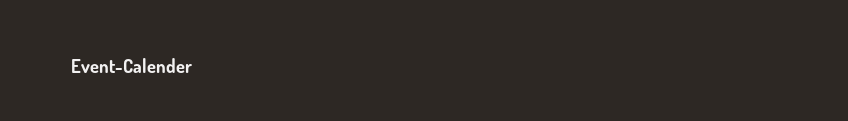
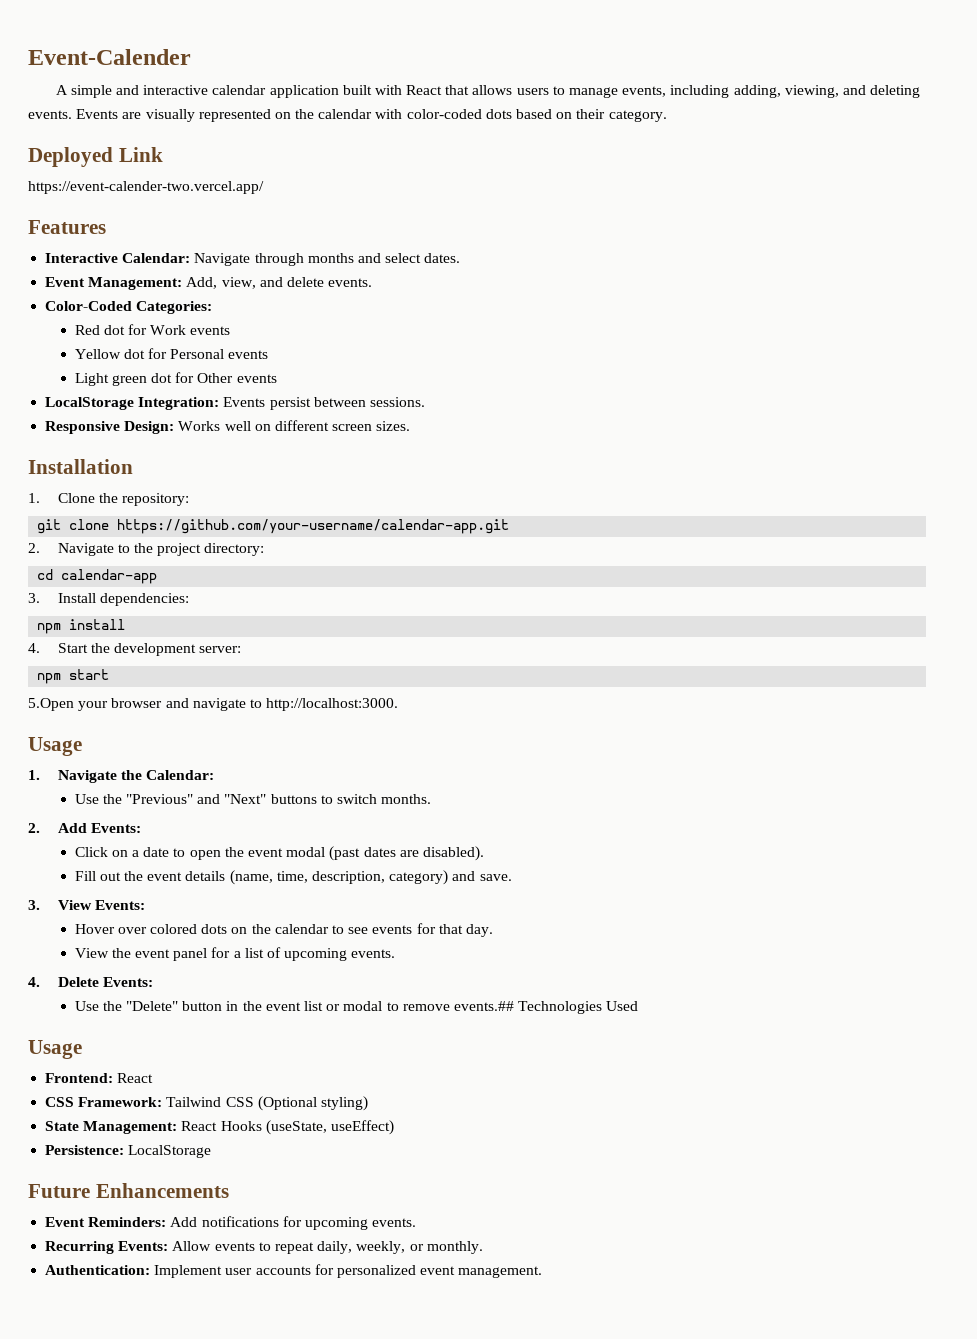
(192, 65) none -> [55,85,921,98] [28,109,667,122] [28,147,163,167] [28,181,264,194] [28,220,106,234] [45,253,461,266] [45,277,373,290] [45,301,213,314] [74,324,231,335] [74,348,269,359] [74,372,277,386] [45,397,425,410] [45,420,411,434] [28,459,133,474] [28,493,189,506] [37,519,510,534] [28,543,265,556] [37,569,158,584] [28,593,189,606] [37,619,126,634] [28,643,242,656] [37,669,110,684] [28,698,399,711] [28,737,82,756] [28,770,214,783] [74,794,432,804] [28,823,141,833] [74,846,484,861] [74,870,512,885] [28,900,145,910] [74,923,493,937] [74,947,396,961] [28,977,153,987] [74,1001,639,1014] [28,1040,82,1059] [45,1073,154,1083] [45,1096,368,1111] [45,1120,394,1135] [45,1145,212,1158] [28,1183,229,1198] [45,1216,417,1230] [45,1241,483,1254] [45,1264,543,1278] // A simple and interactive calendar application built with React that allows users to manage events, including adding, viewing, and deleting events. Events are visually represented on the calendar with color-coded dots based on their category. // Deployed Link // https://event-calender-two.vercel.app/ // Features // Interactive Calendar: Navigate through months and select dates. // Event Management: Add, view, and delete events. // Color-Coded Categories: // Red dot for Work events // Yellow dot for Personal events // Light green dot for Other events // LocalStorage Integration: Events persist between sessions. // Responsive Design: Works well on different screen sizes. // Installation // 1. Clone the repository: // git clone https://github.com/your-username/calendar-app.git // 2. Navigate to the project directory: // cd calendar-app // 3. Install dependencies: // npm install // 4. Start the development server: // npm start // 5.Open your browser and navigate to http://localhost:3000. // Usage // 1. Navigate the Calendar: // Use the "Previous" and "Next" buttons to switch months. // 2. Add Events: // Click on a date to open the event modal (past dates are disabled). // Fill out the event details (name, time, description, category) and save. // 3. View Events: // Hover over colored dots on the calendar to see events for that day. // View the event panel for a list of upcoming events. // 4. Delete Events: // Use the "Delete" button in the event list or modal to remove events.## Technologies Used // Usage // Frontend: React // CSS Framework: Tailwind CSS (Optional styling) // State Management: React Hooks (useState, useEffect) // Persistence: LocalStorage // Future Enhancements // Event Reminders: Add notifications for upcoming events. // Recurring Events: Allow events to repeat daily, weekly, or monthly. // Authentication: Implement user accounts for personalized event management.

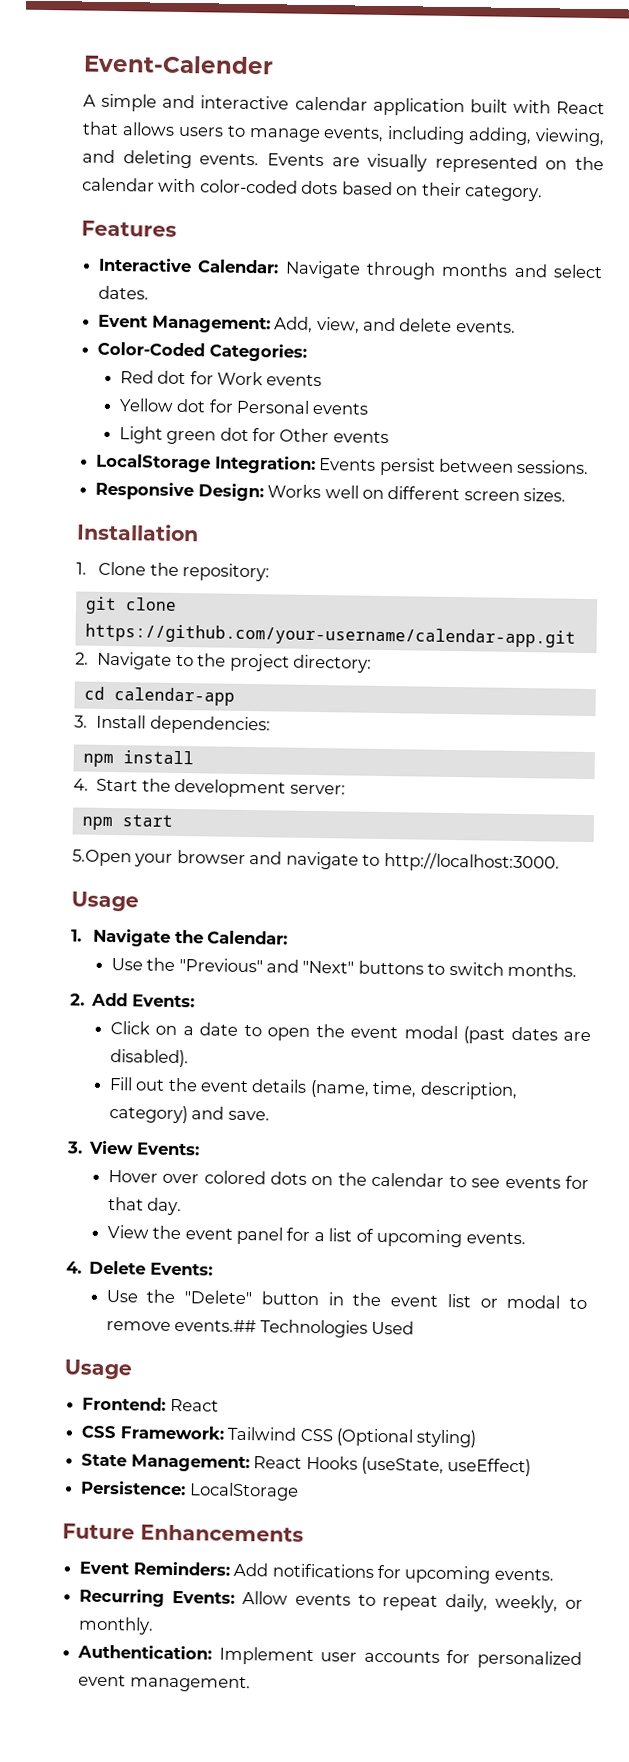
[28,147,163,167] [28,181,264,194] // Deployed Link // https://event-calender-two.vercel.app/ -> (544, 193) none

